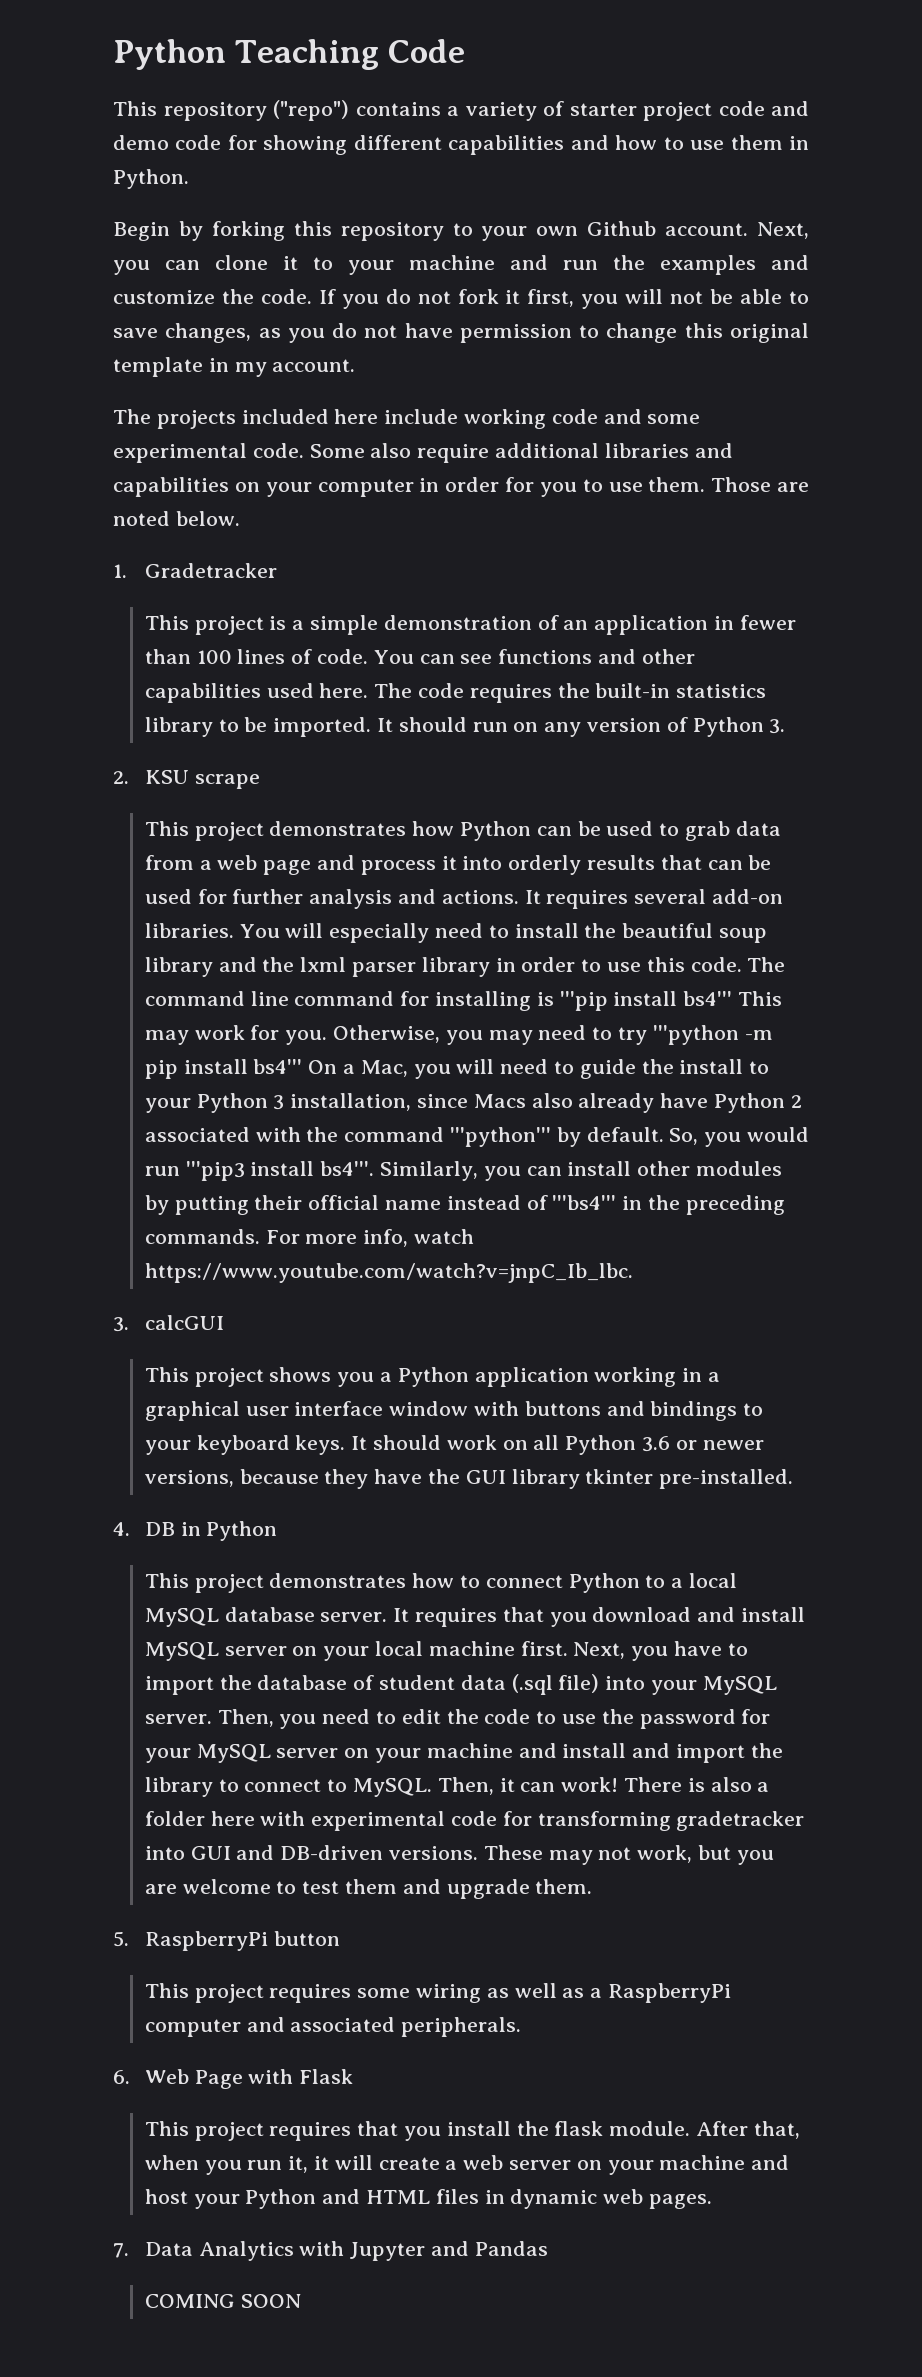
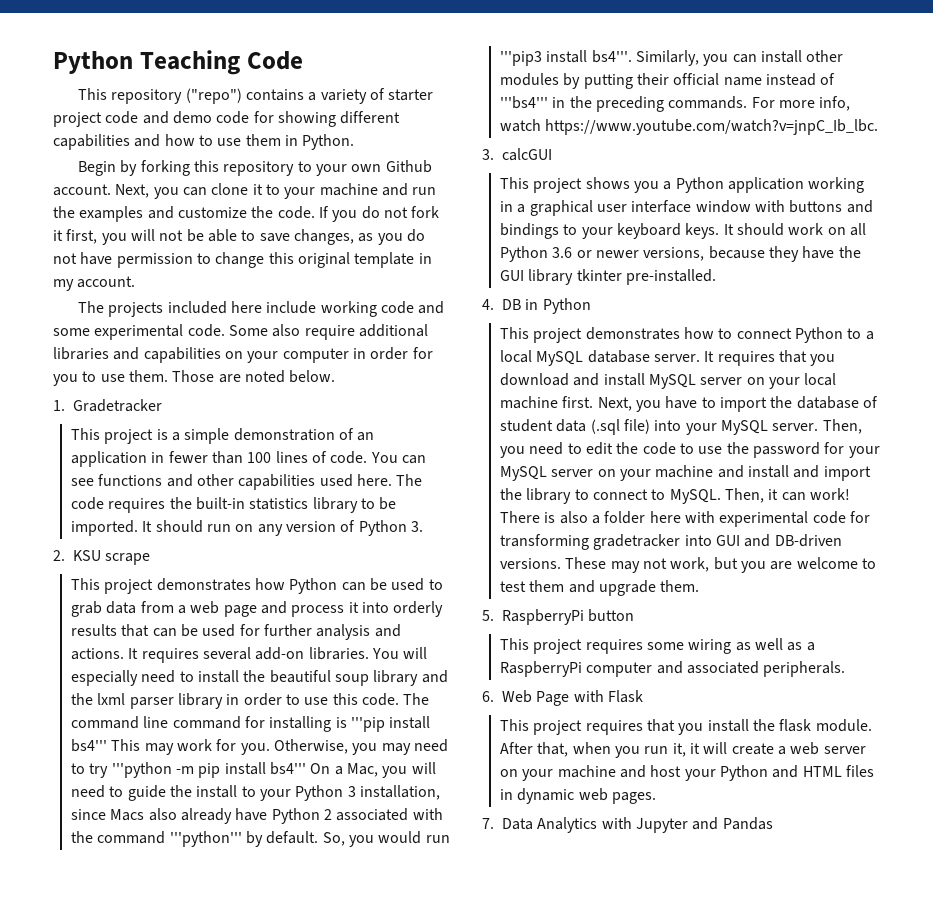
[144,2294,301,2308] // COMING SOON -> (773, 823) none

